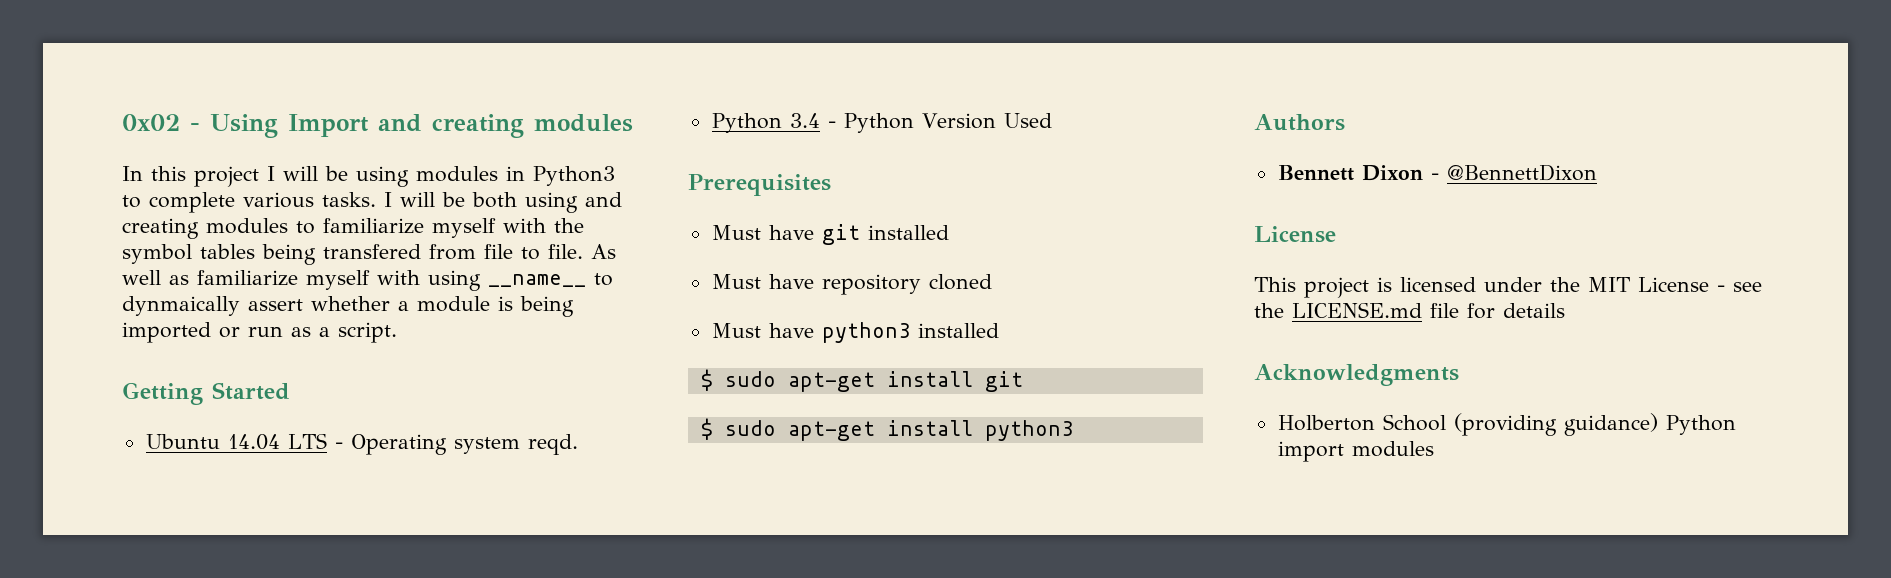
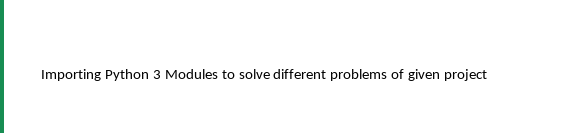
[122,114,633,138] [122,166,615,187] [122,192,622,213] [122,218,584,239] [122,244,616,265] [122,270,613,291] [122,296,574,317] [122,322,397,343] [122,382,290,405] [145,433,578,455] [711,113,1052,133] [688,174,831,196] [711,224,949,245] [711,274,992,295] [711,322,999,343] [700,369,1023,392] [700,418,1073,441] [1254,114,1345,131] [1277,164,1597,181] [1254,226,1336,243] [1254,277,1762,298] [1254,302,1565,319] [1254,364,1459,386] [1277,413,1736,436] [1277,441,1434,462] 0x02 - Using Import and creating modules // In this project I will be using modules in Python3 to complete various tasks. I will be both using and creating modules to familiarize myself with the symbol tables being transfered from file to file. As well as familiarize myself with using __name__ to dynmaically assert whether a module is being imported or run as a script. // Getting Started // Ubuntu 14.04 LTS - Operating system reqd. // Python 3.4 - Python Version Used // Prerequisites // Must have git installed // Must have repository cloned // Must have python3 installed // $ sudo apt-get install git // $ sudo apt-get install python3 // Authors // Bennett Dixon - @BennettDixon // License // This project is licensed under the MIT License - see the LICENSE.md file for details // Acknowledgments // Holberton School (providing guidance) Python import modules -> [41,69,488,81] Importing Python 3 Modules to solve different problems of given project

